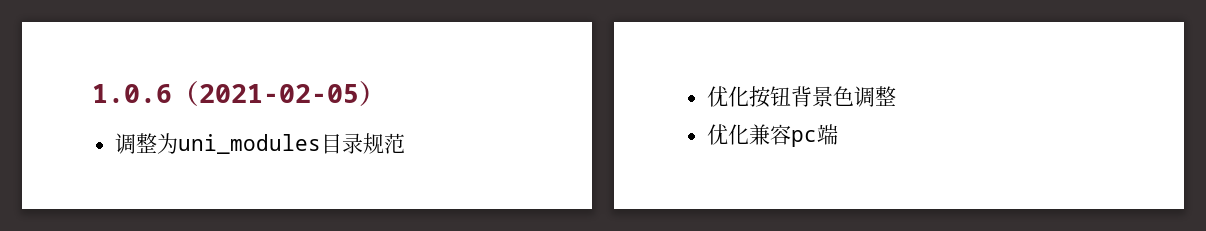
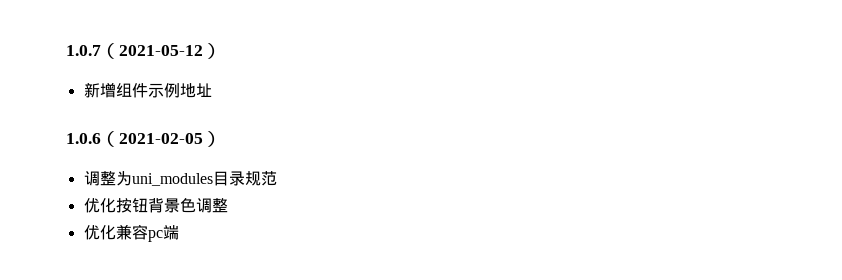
(92, 93) none -> [66,43,221,59] [83,82,212,98] 1.0.7（2021-05-12） // 新增组件示例地址 //

